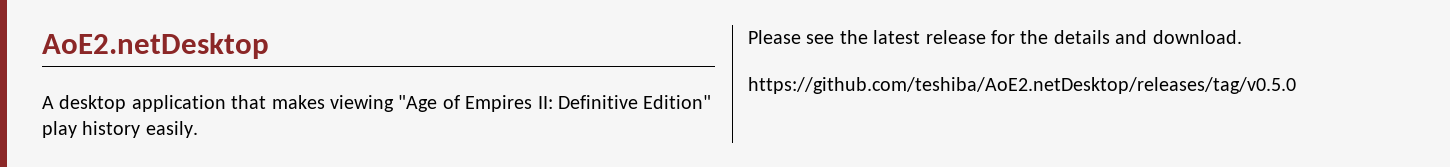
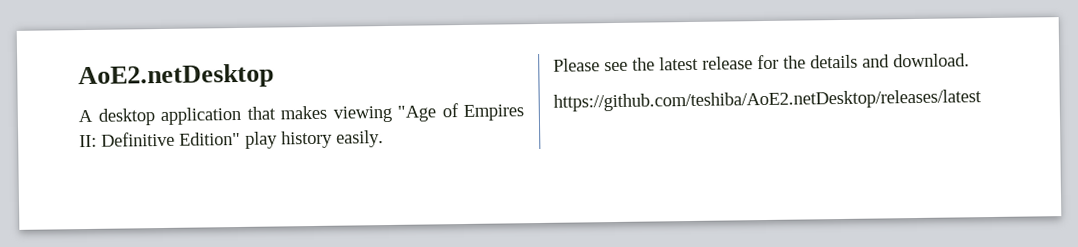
[748,77,1296,94] https://github.com/teshiba/AoE2.netDesktop/releases/tag/v0.5.0 -> [553,89,982,112] https://github.com/teshiba/AoE2.netDesktop/releases/latest

